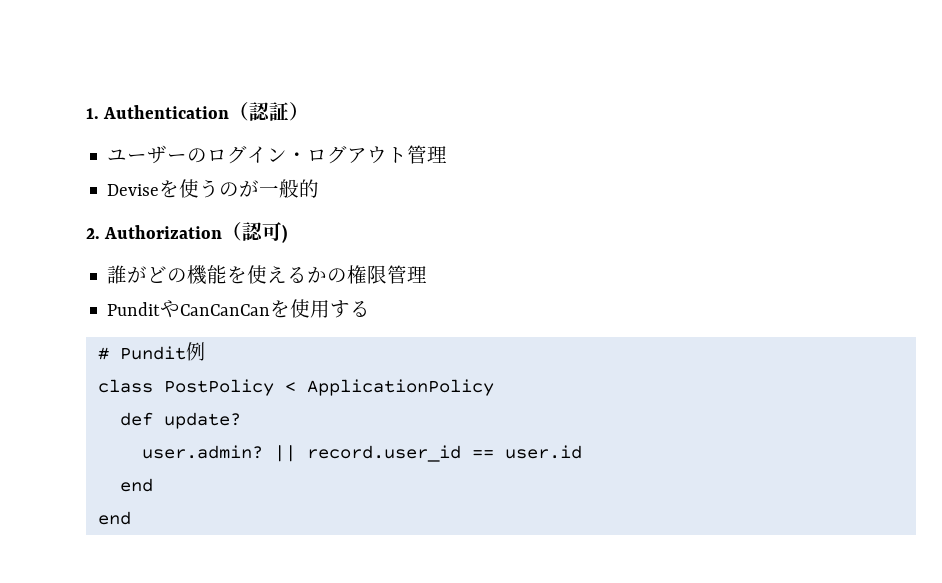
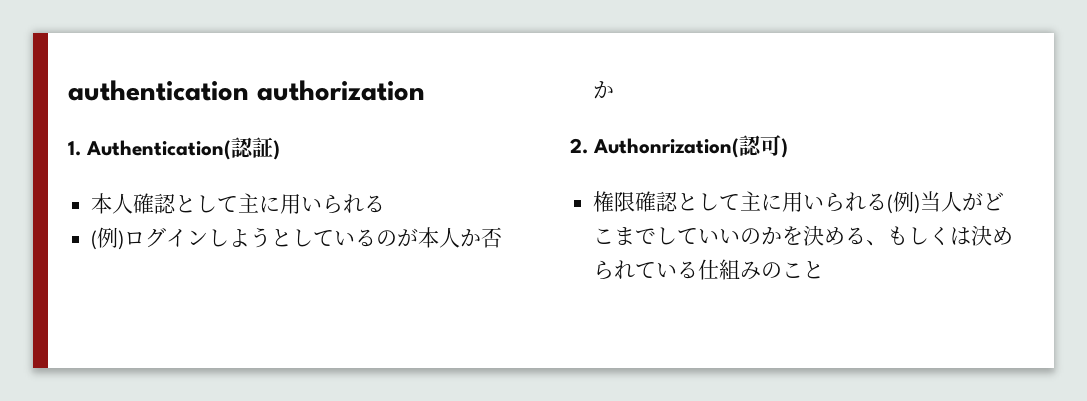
[86,102,310,121] [107,145,448,164] [107,179,320,198] 1. Authentication（認証） // ユーザーのログイン・ログアウト管理 // Deviseを使うのが一般的 -> [68,80,425,101] [68,137,280,160] [91,193,386,214] [91,227,503,250] [593,81,615,99] authentication authorization // 1. Authentication(認証) // 本人確認として主に用いられる // (例)ログインしようとしているのが本人か否か
[104,222,243,241] Authorization（ -> [592,138,739,158] Authonrization(
[107,265,428,285] [107,299,371,318] [97,342,205,361] [97,379,494,396] [119,412,241,429] [141,445,582,462] [119,478,153,492] [97,511,131,525] 誰がどの機能を使えるかの権限管理 // PunditやCanCanCanを使用する // # Pundit例 // class PostPolicy < ApplicationPolicy // def update? // user.admin? || record.user_id == user.id // end // end -> [593,191,1005,214] [593,225,1014,246] [593,259,825,280] 権限確認として主に用いられる(例)当人がどこまでしていいのかを決める、もしくは決められている仕組みのこと

